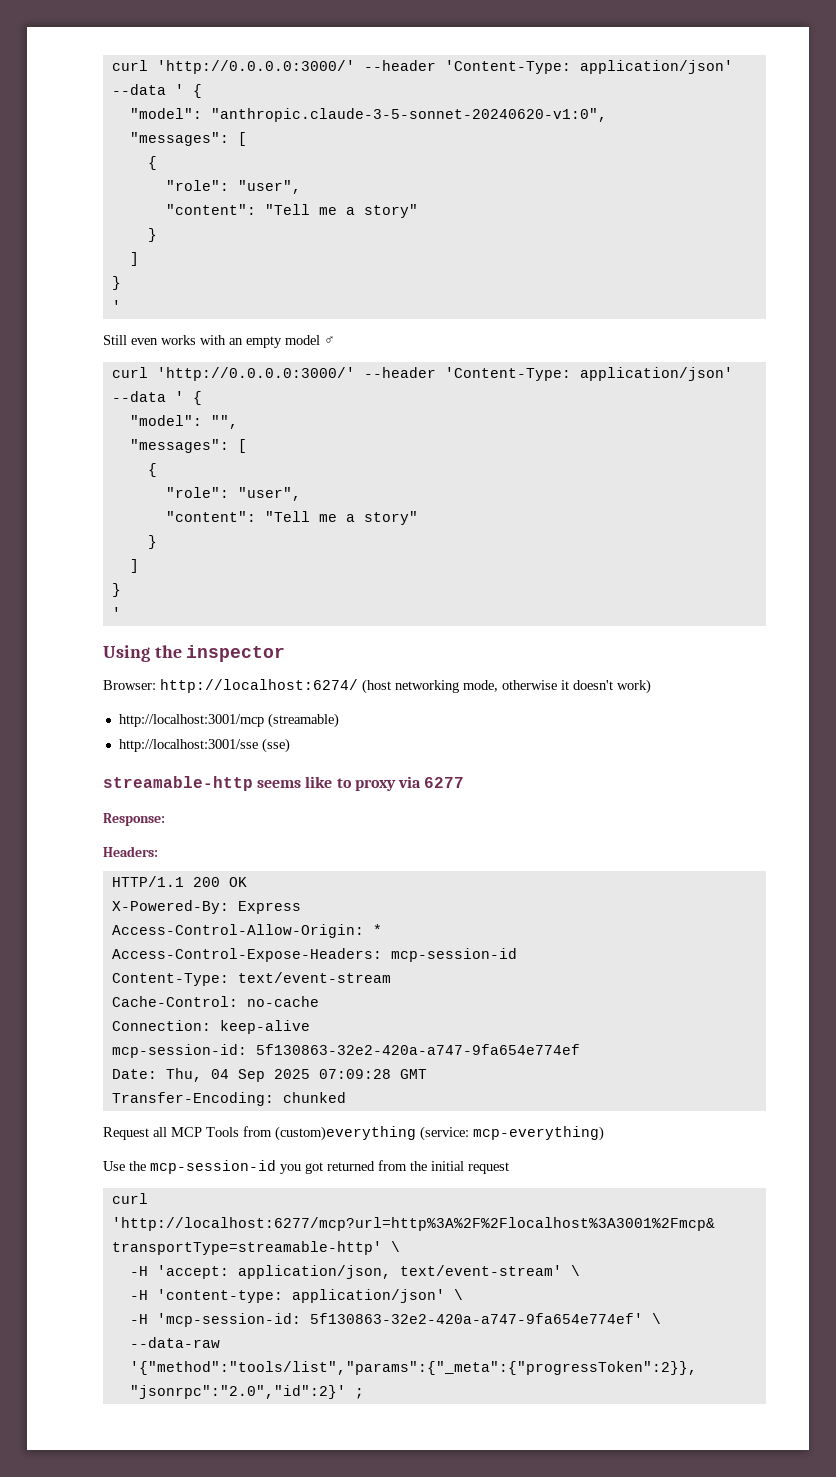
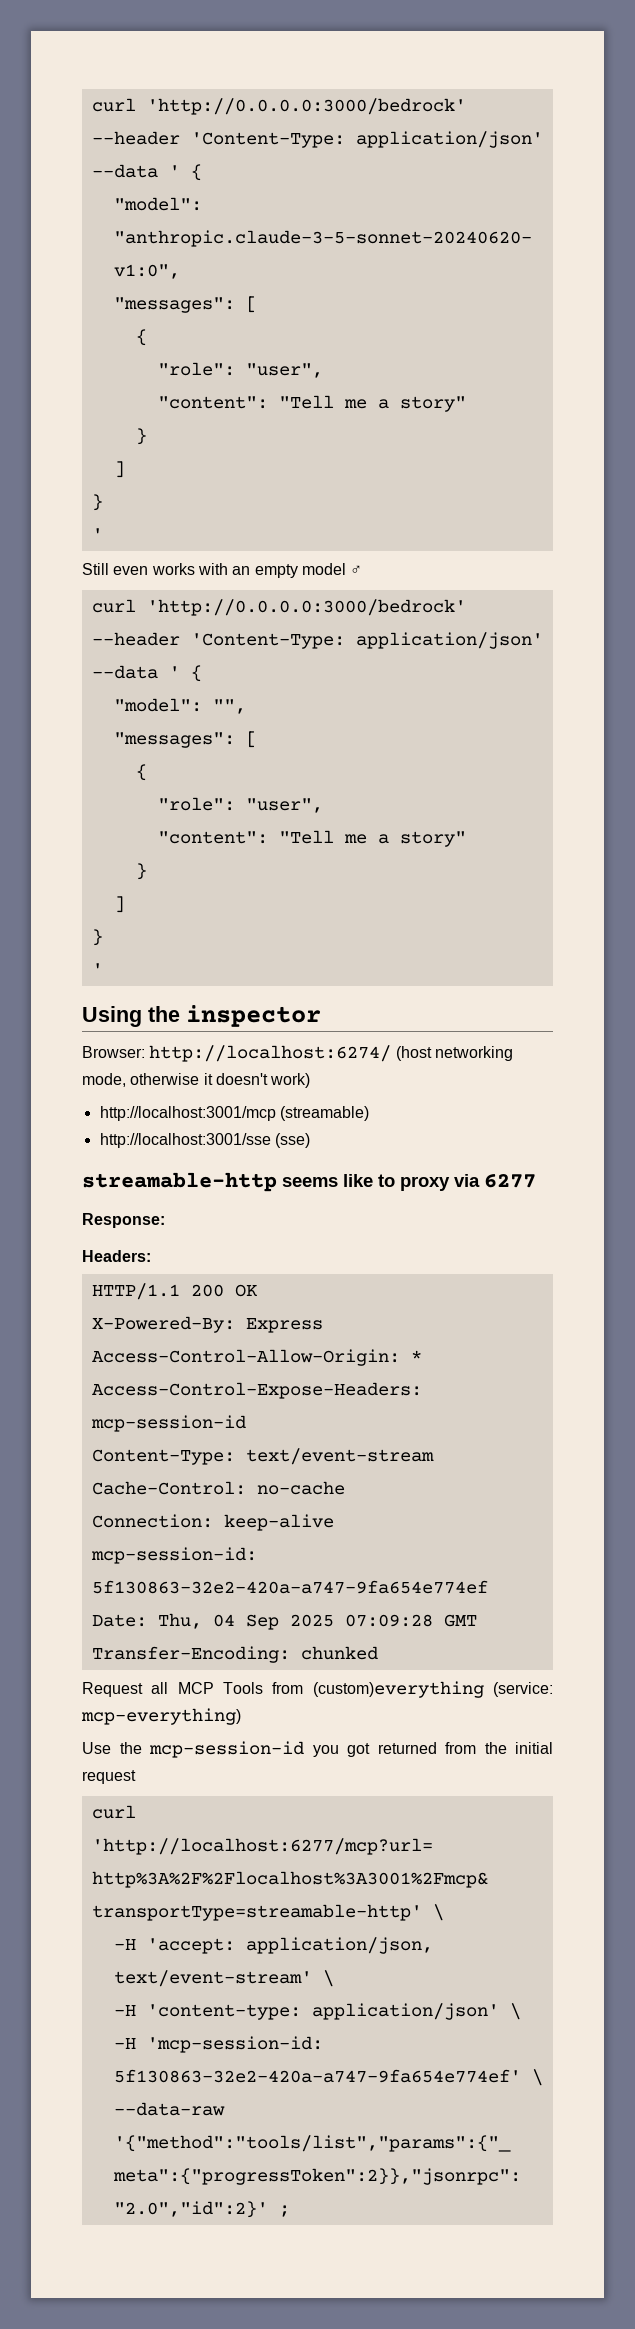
[111,60,355,74] curl 'http://0.0.0.0:3000/' -> [91,98,466,115] curl 'http://0.0.0.0:3000/bedrock'
[156,367,355,381] 'http://0.0.0.0:3000/' -> [146,599,466,616] 'http://0.0.0.0:3000/bedrock'

